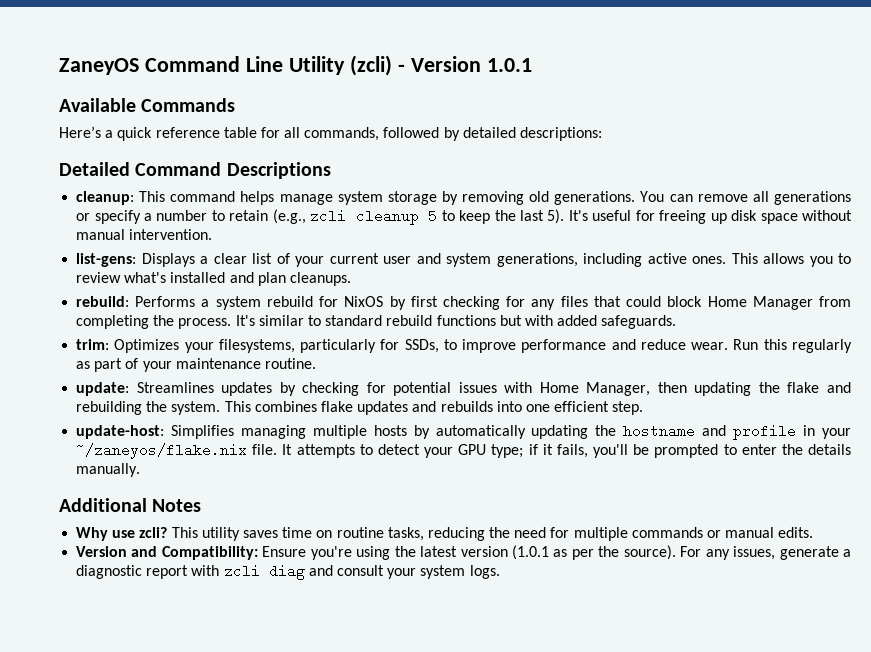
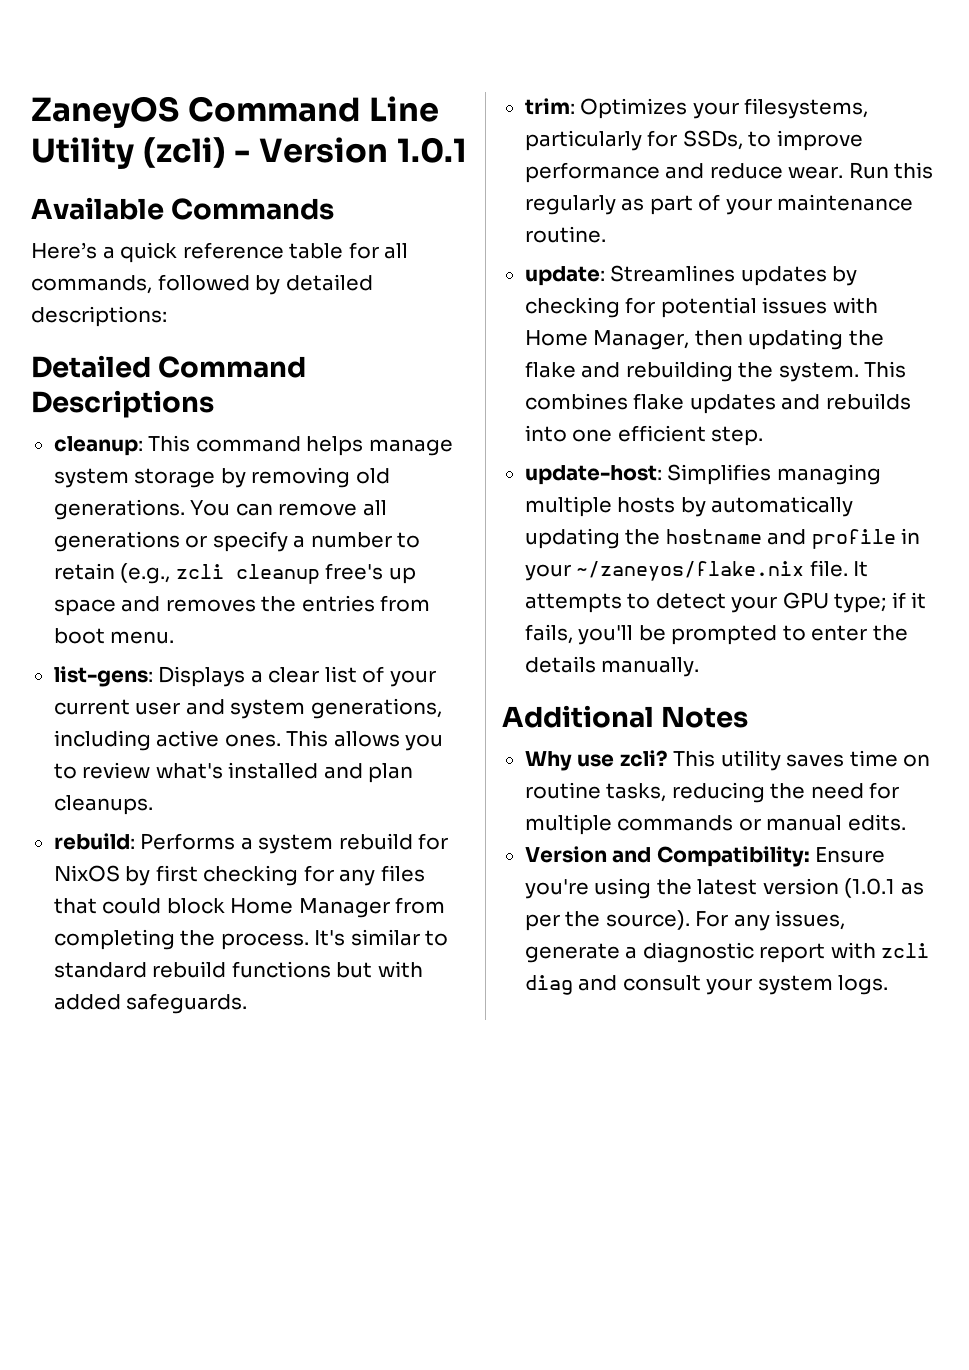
[428,209,852,224] [76,229,213,240] 5 to keep the last 5). It's useful for freeing up disk space without manual intervention. -> [325,563,416,584] [53,595,431,616] [53,628,175,644] free's up space and removes the entries from boot menu.

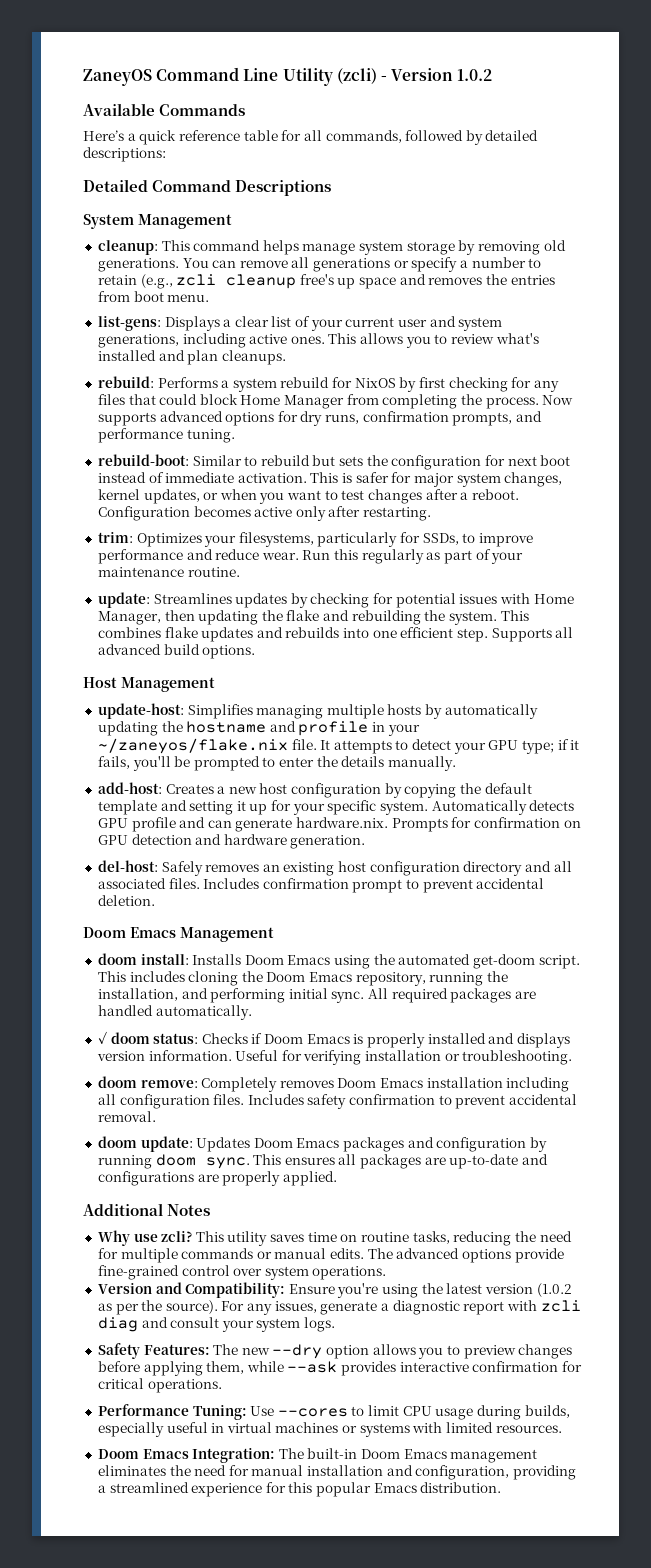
[396,137,467,163] 1.0.1 -> [457,69,493,81] 1.0.2
(214, 404) none -> [83,214,232,229] // System Management
[314,929,449,946] [53,961,423,978] [53,993,248,1014] It's similar to standard rebuild functions but with added safeguards. -> [542,395,574,405] [97,411,543,426] [97,428,235,443] [97,454,571,470] [97,472,563,487] [97,489,519,504] [97,506,432,521] Now supports advanced options for dry runs, confirmation prompts, and performance tuning. // rebuild-boot: Similar to rebuild but sets the configuration for next boot instead of immediate activation. This is safer for major system changes, kernel updates, or when you want to test changes after a reboot. Configuration becomes active only after restarting.
(764, 436) none -> [491,627,574,642] [97,644,256,659] [83,677,215,692] Supports all advanced build options. // Host Management
(700, 667) none -> [97,782,532,798] [97,800,575,815] [97,817,581,832] [97,834,366,849] [97,860,572,876] [97,878,545,893] [97,895,155,906] [83,927,274,942] [97,953,580,969] [97,971,509,986] [97,988,537,1003] [97,1005,252,1020] [97,1031,570,1048] [96,1050,573,1065] [97,1076,570,1092] [97,1094,578,1109] [97,1111,156,1122] [97,1136,548,1152] [97,1154,549,1169] [97,1171,337,1186] // add-host: Creates a new host configuration by copying the default template and setting it up for your specific system. Automatically detects GPU profile and can generate hardware.nix. Prompts for confirmation on GPU detection and hardware generation. // del-host: Safely removes an existing host configuration directory and all associated files. Includes confirmation prompt to prevent accidental deletion. // Doom Emacs Management // doom install: Installs Doom Emacs using the automated get-doom script. This includes cloning the Doom Emacs repository, running the installation, and performing initial sync. All required packages are handled automatically. // ✓ doom status: Checks if Doom Emacs is properly installed and displays version information. Useful for verifying installation or troubleshooting. // doom remove: Completely removes Doom Emacs installation including all configuration files. Includes safety confirmation to prevent accidental removal. // doom update: Updates Doom Emacs packages and configuration by running doom sync. This ensures all packages are up-to-date and configurations are properly applied.
(906, 822) none -> [367,1248,564,1263] [97,1265,387,1280] The advanced options provide fine-grained control over system operations.
[844,878,896,898] (1.0.1 -> [536,1283,572,1297] (1.0.2
(889, 985) none -> [97,1343,573,1359] [97,1361,583,1376] [97,1378,222,1393] [97,1404,570,1420] [97,1422,562,1437] [97,1448,538,1463] [97,1465,577,1480] [97,1482,502,1497] // Safety Features: The new --dry option allows you to preview changes before applying them, while --ask provides interactive confirmation for critical operations. // Performance Tuning: Use --cores to limit CPU usage during builds, especially useful in virtual machines or systems with limited resources. // Doom Emacs Integration: The built-in Doom Emacs management eliminates the need for manual installation and configuration, providing a streamlined experience for this popular Emacs distribution.

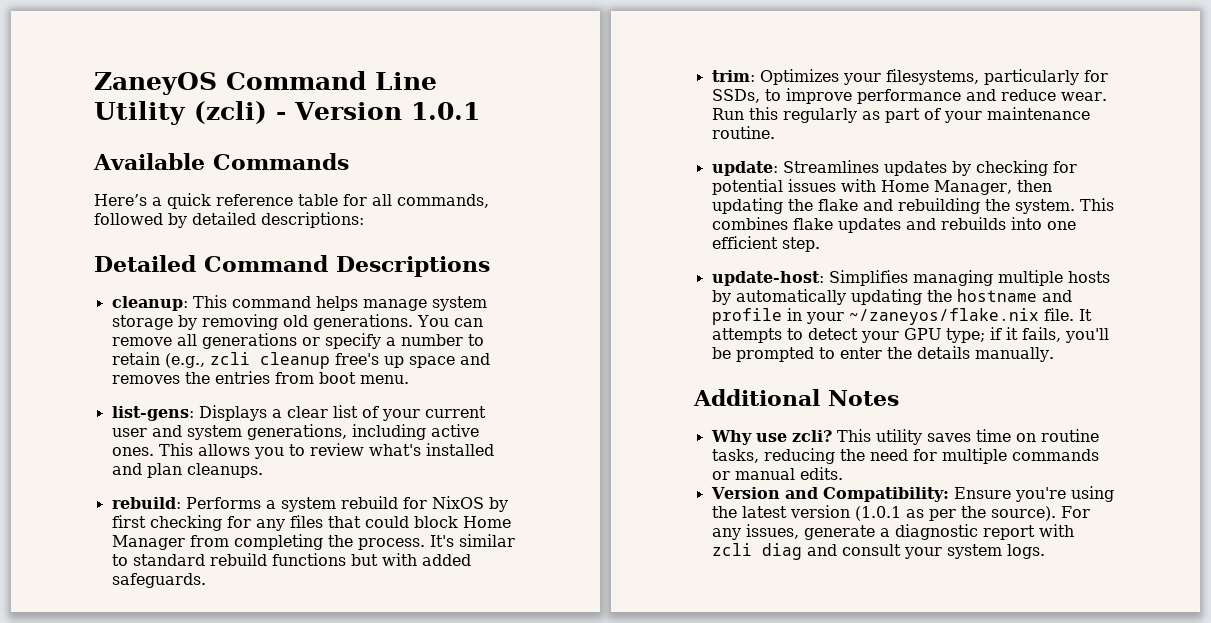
[457,69,493,81] 1.0.2 -> [410,102,480,120] 1.0.1
[83,214,232,229] // System Management -> (490, 266) none
[542,395,574,405] [97,411,543,426] [97,428,235,443] [97,454,571,470] [97,472,563,487] [97,489,519,504] [97,506,432,521] Now supports advanced options for dry runs, confirmation prompts, and performance tuning. // rebuild-boot: Similar to rebuild but sets the configuration for next boot instead of immediate activation. This is safer for major system changes, kernel updates, or when you want to test changes after a reboot. Configuration becomes active only after restarting. -> [429,534,515,547] [111,553,471,566] [111,573,206,588] It's similar to standard rebuild functions but with added safeguards.
[491,627,574,642] [97,644,256,659] [83,677,215,692] Supports all advanced build options. // Host Management -> (820, 244) none
[97,782,532,798] [97,800,575,815] [97,817,581,832] [97,834,366,849] [97,860,572,876] [97,878,545,893] [97,895,155,906] [83,927,274,942] [97,953,580,969] [97,971,509,986] [97,988,537,1003] [97,1005,252,1020] [97,1031,570,1048] [96,1050,573,1065] [97,1076,570,1092] [97,1094,578,1109] [97,1111,156,1122] [97,1136,548,1152] [97,1154,549,1169] [97,1171,337,1186] // add-host: Creates a new host configuration by copying the default template and setting it up for your specific system. Automatically detects GPU profile and can generate hardware.nix. Prompts for confirmation on GPU detection and hardware generation. // del-host: Safely removes an existing host configuration directory and all associated files. Includes confirmation prompt to prevent accidental deletion. // Doom Emacs Management // doom install: Installs Doom Emacs using the automated get-doom script. This includes cloning the Doom Emacs repository, running the installation, and performing initial sync. All required packages are handled automatically. // ✓ doom status: Checks if Doom Emacs is properly installed and displays version information. Useful for verifying installation or troubleshooting. // doom remove: Completely removes Doom Emacs installation including all configuration files. Includes safety confirmation to prevent accidental removal. // doom update: Updates Doom Emacs packages and configuration by running doom sync. This ensures all packages are up-to-date and configurations are properly applied. -> (1054, 354) none
[367,1248,564,1263] [97,1265,387,1280] The advanced options provide fine-grained control over system operations. -> (843, 473) none
[536,1283,572,1297] (1.0.2 -> [854,506,901,521] (1.0.1
[97,1343,573,1359] [97,1361,583,1376] [97,1378,222,1393] [97,1404,570,1420] [97,1422,562,1437] [97,1448,538,1463] [97,1465,577,1480] [97,1482,502,1497] // Safety Features: The new --dry option allows you to preview changes before applying them, while --ask provides interactive confirmation for critical operations. // Performance Tuning: Use --cores to limit CPU usage during builds, especially useful in virtual machines or systems with limited resources. // Doom Emacs Integration: The built-in Doom Emacs management eliminates the need for manual installation and configuration, providing a streamlined experience for this popular Emacs distribution. -> (1045, 551) none

